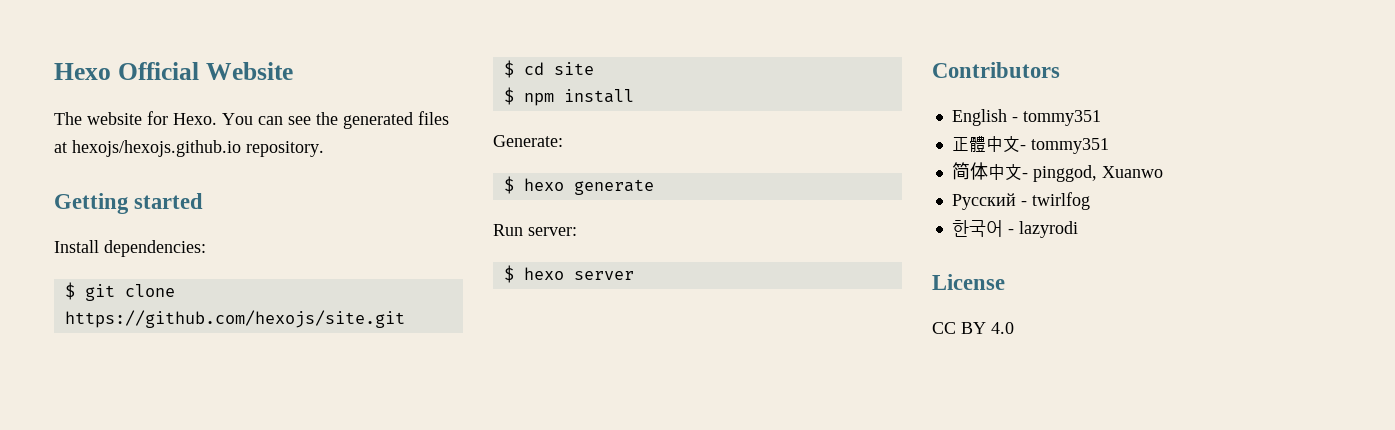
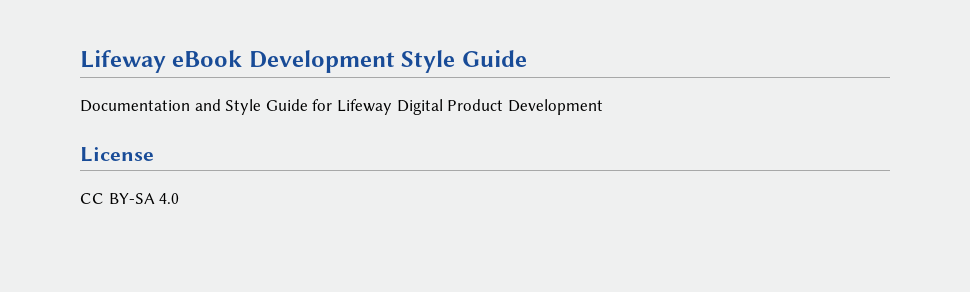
[54,62,293,80] [54,111,449,129] [54,140,324,157] [54,193,204,214] [54,240,206,257] [64,282,175,301] [64,310,405,328] [503,60,594,78] [503,87,634,106] [493,135,563,147] [503,176,654,195] [493,224,577,236] [503,265,634,283] [932,62,1060,78] [951,109,1101,126] [951,136,1109,154] [951,162,1163,182] [951,192,1090,210] [951,220,1078,238] Hexo Official Website // The website for Hexo. You can see the generated files at hexojs/hexojs.github.io repository. // Getting started // Install dependencies: // $ git clone https://github.com/hexojs/site.git // $ cd site // $ npm install // Generate: // $ hexo generate // Run server: // $ hexo server // Contributors // English - tommy351 // 正體中文- tommy351 // 简体中文- pinggod, Xuanwo // Русский - twirlfog // 한국어 - lazyrodi -> [80,50,527,73] [80,99,603,115] Lifeway eBook Development Style Guide // Documentation and Style Guide for Lifeway Digital Product Development
[961,322,986,334] BY -> [108,193,155,204] BY-SA

